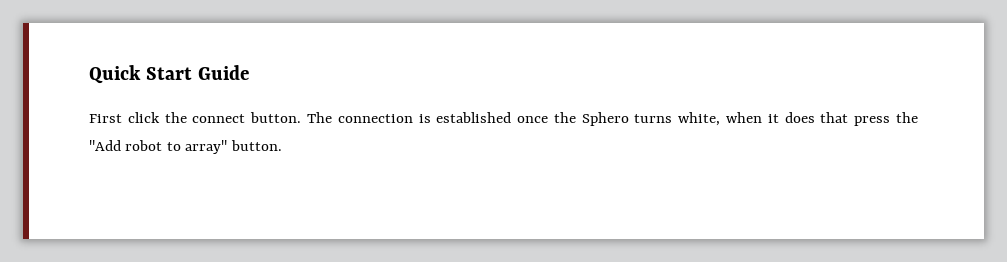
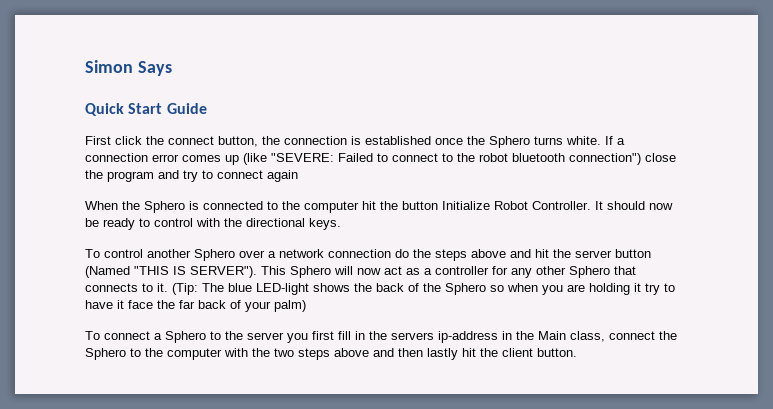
(89, 74) none -> [85,60,172,76] Simon Says //
[250,112,332,123] button. The -> [218,136,280,147] button, the
[678,112,918,126] [89,140,228,154] white, when it does that press the "Add robot to array" -> [566,136,625,145] [85,153,676,165] [85,170,298,182] [85,201,673,213] [85,218,341,230] [85,249,651,261] [85,266,636,278] [85,283,675,295] [85,300,306,312] [85,331,677,343] [85,348,533,360] white. If a connection error comes up (like "SEVERE: Failed to connect to the robot bluetooth connection") close the program and try to connect again // When the Sphero is connected to the computer hit the button Initialize Robot Controller. It should now be ready to control with the directional keys. // To control another Sphero over a network connection do the steps above and hit the server button (Named "THIS IS SERVER"). This Sphero will now act as a controller for any other Sphero that connects to it. (Tip: The blue LED-light shows the back of the Sphero so when you are holding it try to have it face the far back of your palm) // To connect a Sphero to the server you first fill in the servers ip-address in the Main class, connect the Sphero to the computer with the two steps above and then lastly hit the client

